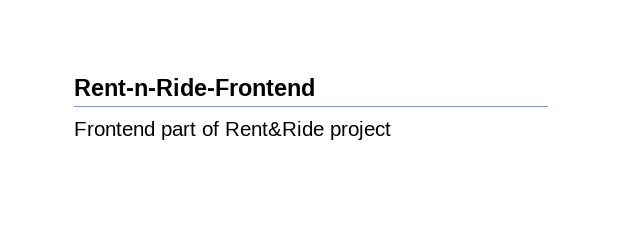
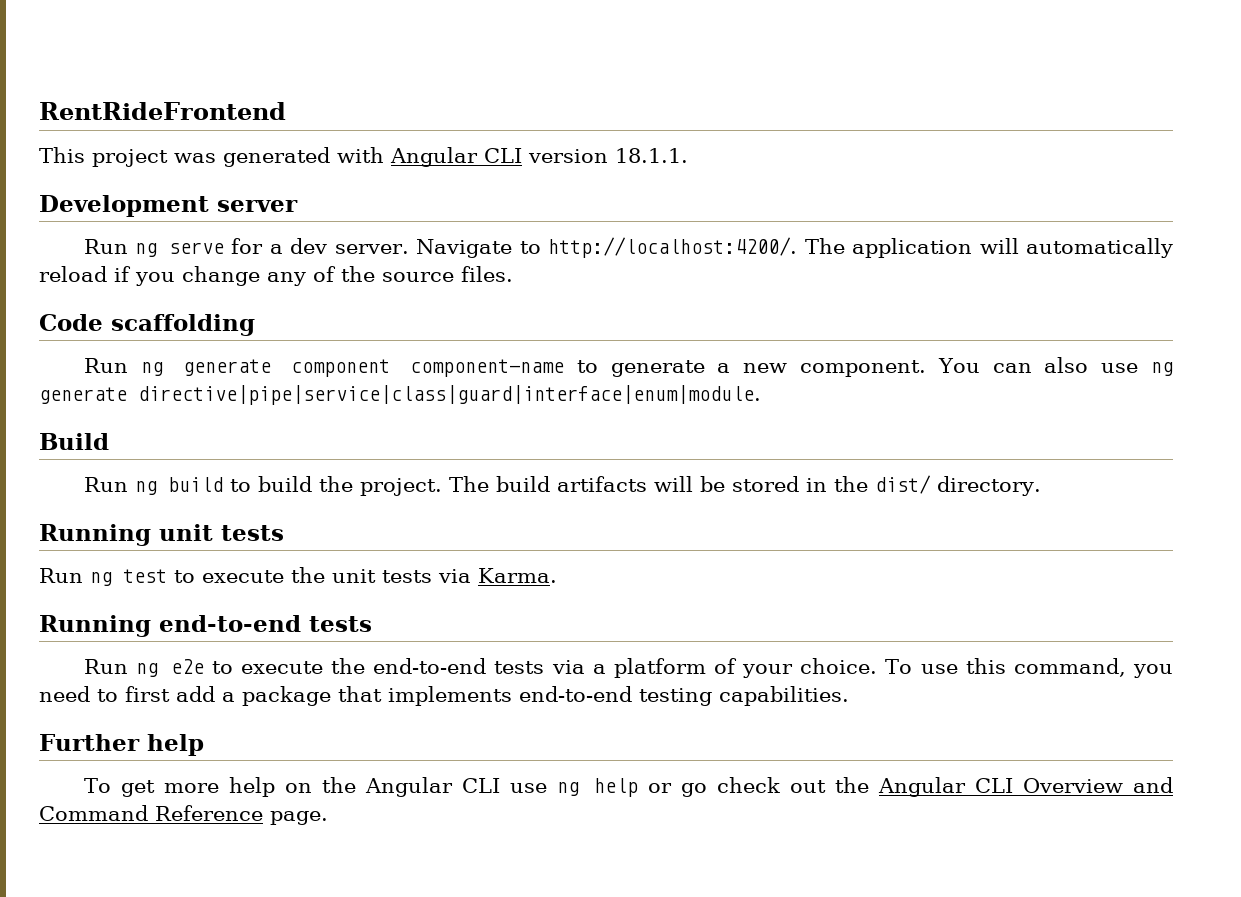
[74,78,315,96] [74,121,391,140] Rent-n-Ride-Frontend // Frontend part of Rent&Ride project -> [39,102,286,120] [39,147,688,167] [39,195,298,217] [83,237,1173,258] [39,266,513,286] [39,314,255,336] [83,357,1174,377] [39,385,761,405] [39,433,109,450] [83,475,1041,496] [39,524,284,546] [39,567,557,586] [39,615,372,637] [83,658,1174,678] [39,686,849,706] [39,734,204,756] [83,777,1173,797] [39,805,328,825] RentRideFrontend // This project was generated with Angular CLI version 18.1.1. // Development server // Run ng serve for a dev server. Navigate to http://localhost:4200/. The application will automatically reload if you change any of the source files. // Code scaffolding // Run ng generate component component-name to generate a new component. You can also use ng generate directive|pipe|service|class|guard|interface|enum|module. // Build // Run ng build to build the project. The build artifacts will be stored in the dist/ directory. // Running unit tests // Run ng test to execute the unit tests via Karma. // Running end-to-end tests // Run ng e2e to execute the end-to-end tests via a platform of your choice. To use this command, you need to first add a package that implements end-to-end testing capabilities. // Further help // To get more help on the Angular CLI use ng help or go check out the Angular CLI Overview and Command Reference page.

